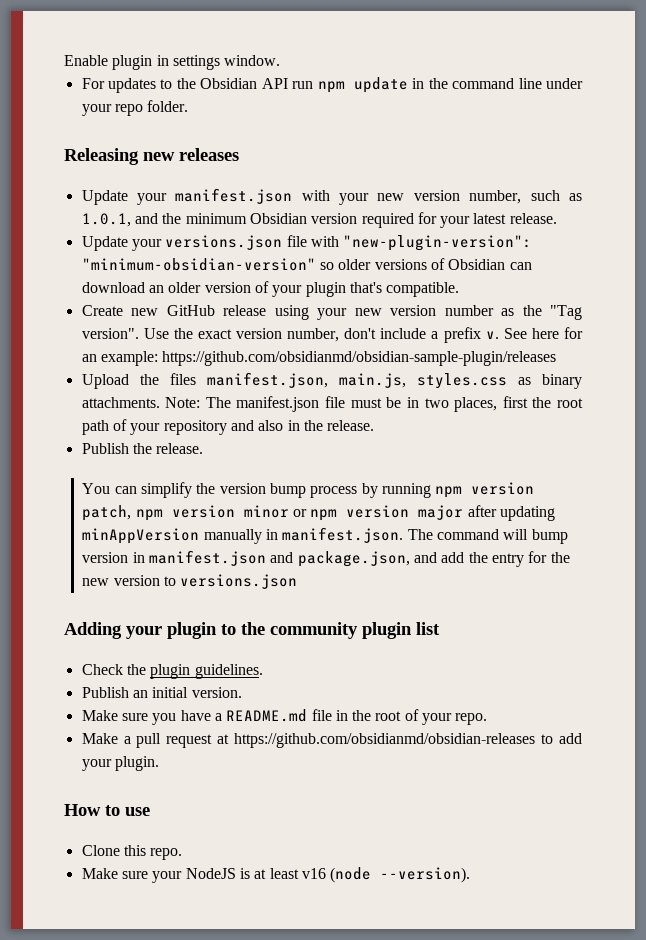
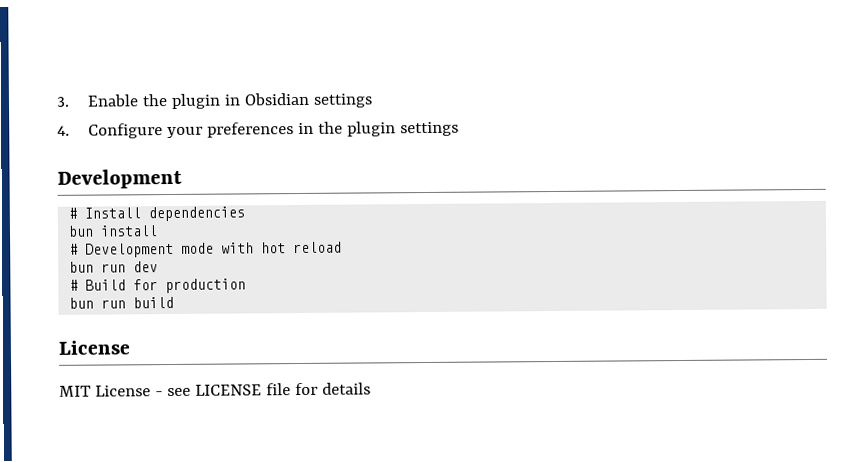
[64,55,108,66] Enable -> [56,94,168,107] 3. Enable the
[172,55,281,70] [81,77,583,93] [81,100,189,116] [64,148,239,165] [81,188,583,205] [81,212,557,228] [81,235,533,251] [81,258,532,271] [81,281,460,297] [81,305,583,320] [81,327,584,343] [81,351,557,366] [81,372,582,389] [81,396,583,412] [81,419,375,435] [81,443,204,454] [82,482,535,498] [82,505,555,521] [82,527,568,544] [82,550,570,567] [82,574,298,589] [64,622,440,639] [81,664,263,679] [81,687,242,698] [81,709,488,725] [81,733,582,748] [81,756,159,771] [64,804,150,816] [81,845,183,860] [81,867,471,883] settings window. // For updates to the Obsidian API run npm update in the command line under your repo folder. // Releasing new releases // Update your manifest.json with your new version number, such as 1.0.1, and the minimum Obsidian version required for your latest release. // Update your versions.json file with "new-plugin-version": "minimum-obsidian-version" so older versions of Obsidian can download an older version of your plugin that's compatible. // Create new GitHub release using your new version number as the "Tag version". Use the exact version number, don't include a prefix v. See here for an example: https://github.com/obsidianmd/obsidian-sample-plugin/releases // Upload the files manifest.json, main.js, styles.css as binary attachments. Note: The manifest.json file must be in two places, first the root path of your repository and also in the release. // Publish the release. // You can simplify the version bump process by running npm version patch, npm version minor or npm version major after updating minAppVersion manually in manifest.json. The command will bump version in manifest.json and package.json, and add the entry for the new version to versions.json // Adding your plugin to the community plugin list // Check the plugin guidelines. // Publish an initial version. // Make sure you have a README.md file in the root of your repo. // Make a pull request at https://github.com/obsidianmd/obsidian-releases to add your plugin. // How to use // Clone this repo. // Make sure your NodeJS is at least v16 (node --version). -> [243,92,373,108] [57,121,459,139] [57,168,182,189] [68,206,246,222] [68,225,159,237] [69,241,343,258] [69,261,159,273] [69,278,247,294] [69,296,175,309] [58,340,130,355] [59,382,371,397] Obsidian settings // 4. Configure your preferences in the plugin settings // Development // # Install dependencies // bun install // # Development mode with hot reload // bun run dev // # Build for production // bun run build // License // MIT License - see LICENSE file for details

